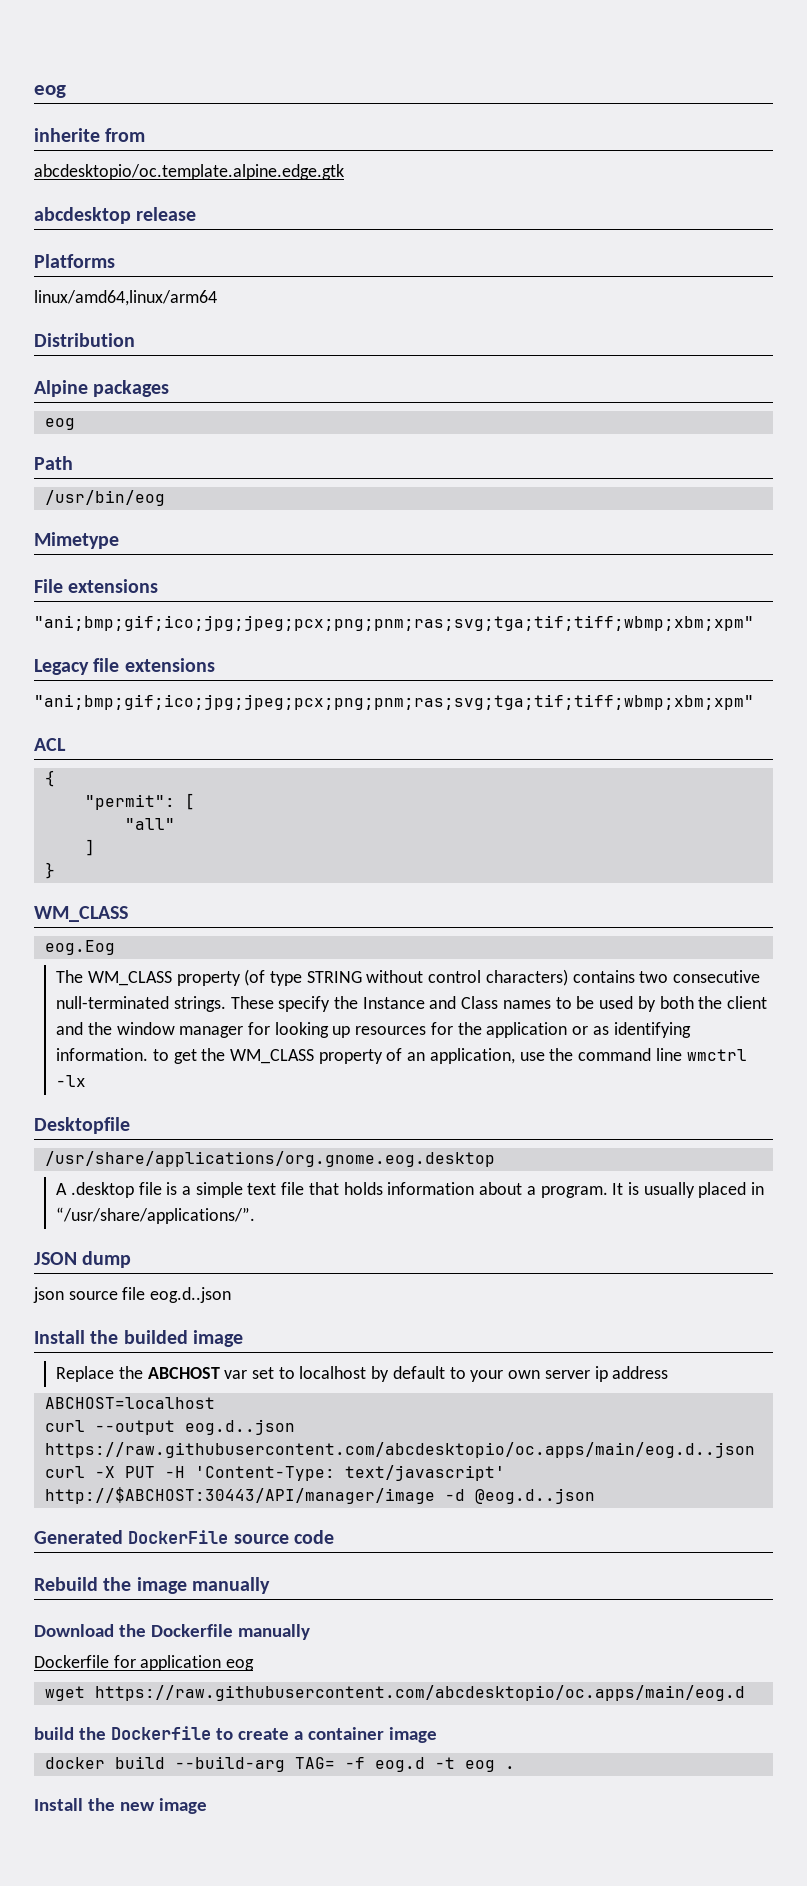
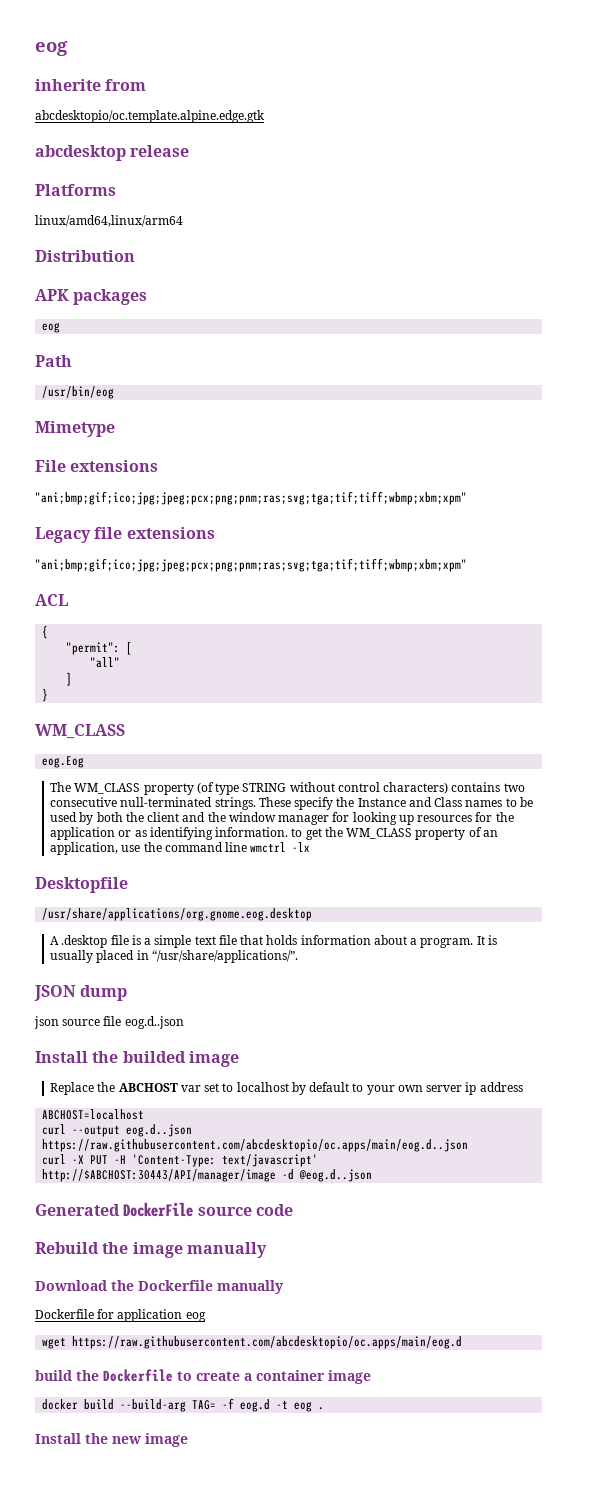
[34,380,88,397] Alpine -> [35,289,69,301] APK

